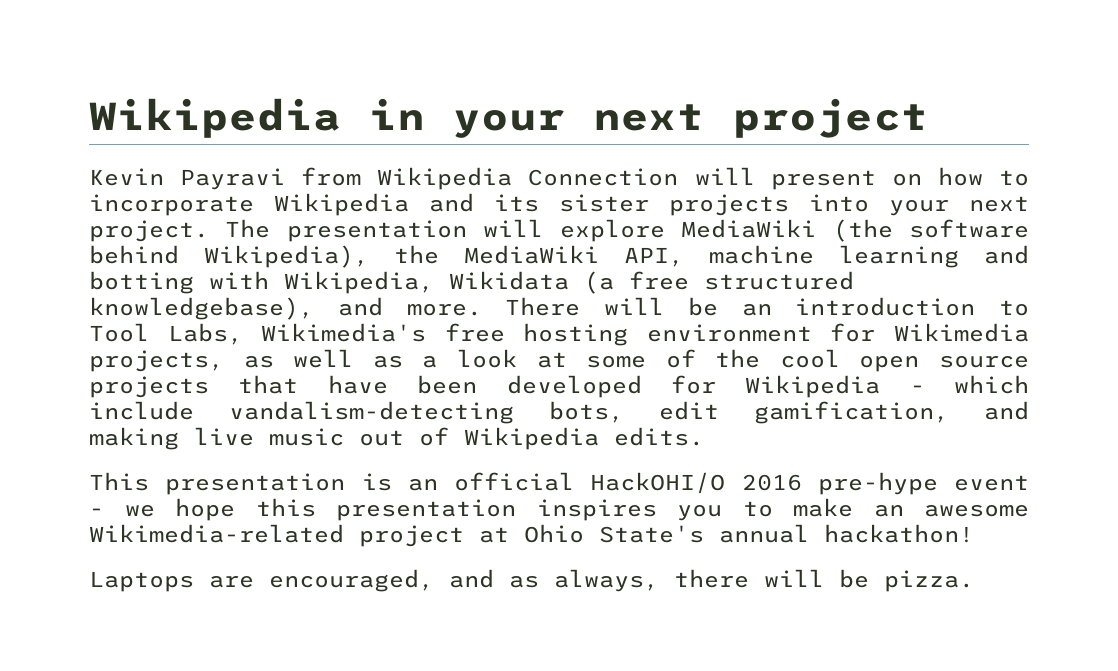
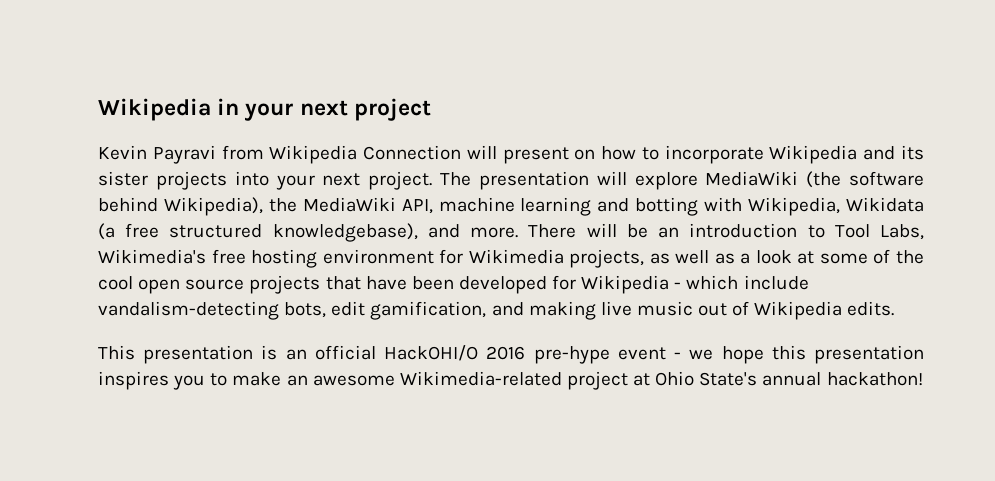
[89,569,974,592] // Laptops are encouraged, and as always, there will be pizza. -> (923, 379) none

